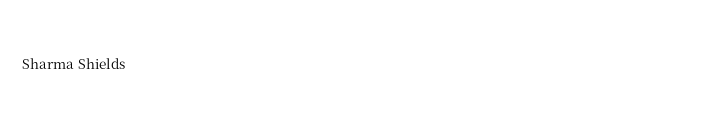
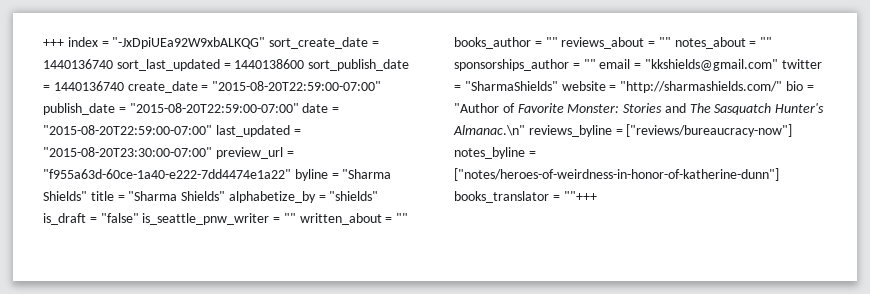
[22,58,125,69] Sharma Shields -> [43,37,379,49] [43,59,410,71] [43,81,382,93] [43,103,340,115] [43,125,301,137] [43,147,294,159] [43,169,392,181] [43,191,379,203] [43,213,409,225] [454,37,773,49] [454,59,822,71] [454,81,814,93] [454,103,825,115] [453,124,793,137] [454,147,536,159] [454,168,779,181] [454,191,597,203] +++ index = "-JxDpiUEa92W9xbALKQG" sort_create_date = 1440136740 sort_last_updated = 1440138600 sort_publish_date = 1440136740 create_date = "2015-08-20T22:59:00-07:00" publish_date = "2015-08-20T22:59:00-07:00" date = "2015-08-20T22:59:00-07:00" last_updated = "2015-08-20T23:30:00-07:00" preview_url = "f955a63d-60ce-1a40-e222-7dd4474e1a22" byline = "Sharma Shields" title = "Sharma Shields" alphabetize_by = "shields" is_draft = "false" is_seattle_pnw_writer = "" written_about = "" books_author = "" reviews_about = "" notes_about = "" sponsorships_author = "" email = "kkshields@gmail.com" twitter = "SharmaShields" website = "http://sharmashields.com/" bio = "Author of Favorite Monster: Stories and The Sasquatch Hunter's Almanac.\n" reviews_byline = ["reviews/bureaucracy-now"] notes_byline = ["notes/heroes-of-weirdness-in-honor-of-katherine-dunn"] books_translator = ""+++

